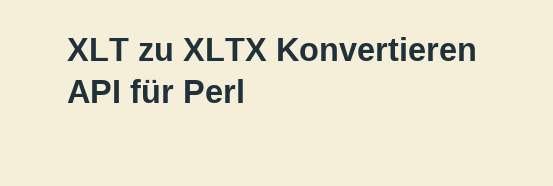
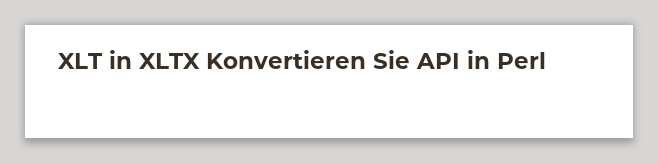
[138,43,174,61] zu -> [109,50,132,69] in
[67,79,174,103] API für -> [373,50,490,69] Sie API in

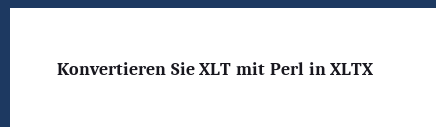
[58,50,546,69] XLT in XLTX Konvertieren Sie API in Perl -> [57,62,375,75] Konvertieren Sie XLT mit Perl in XLTX

